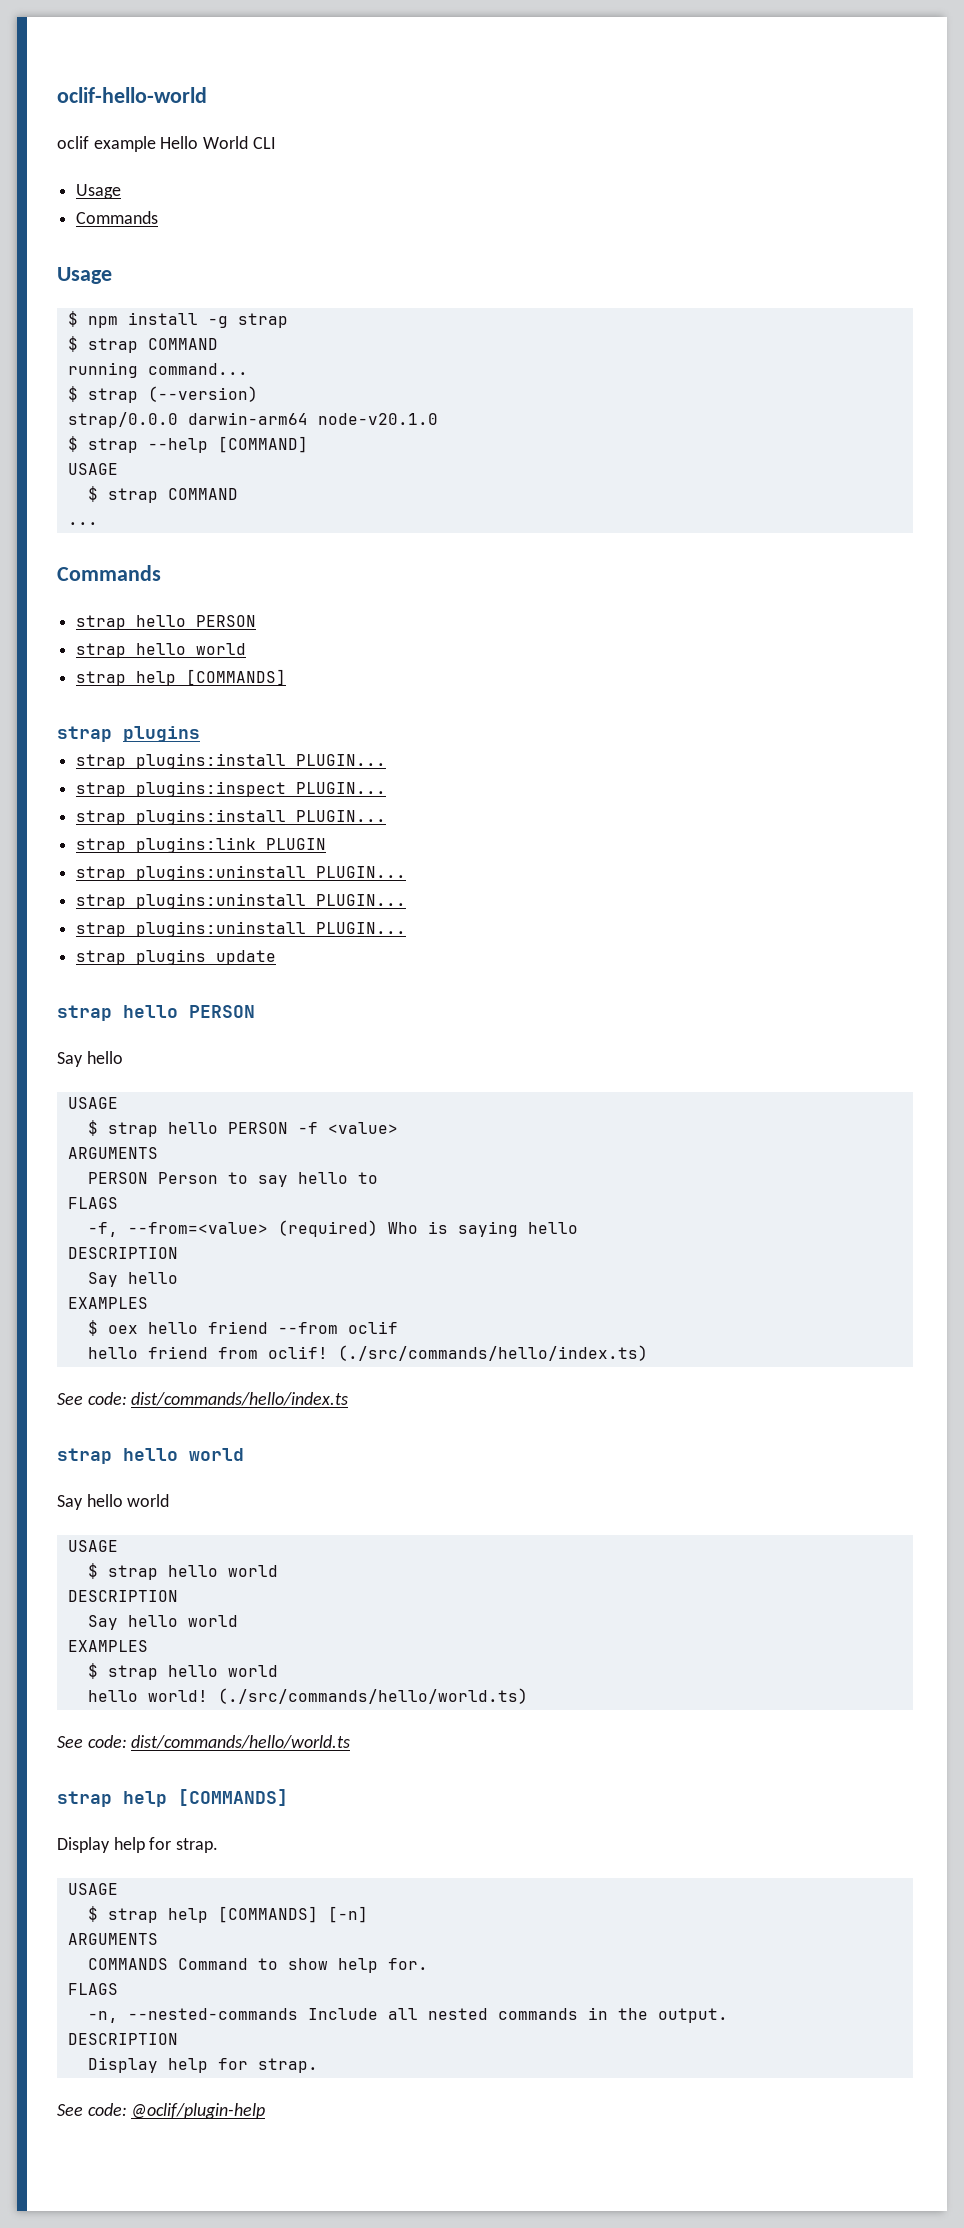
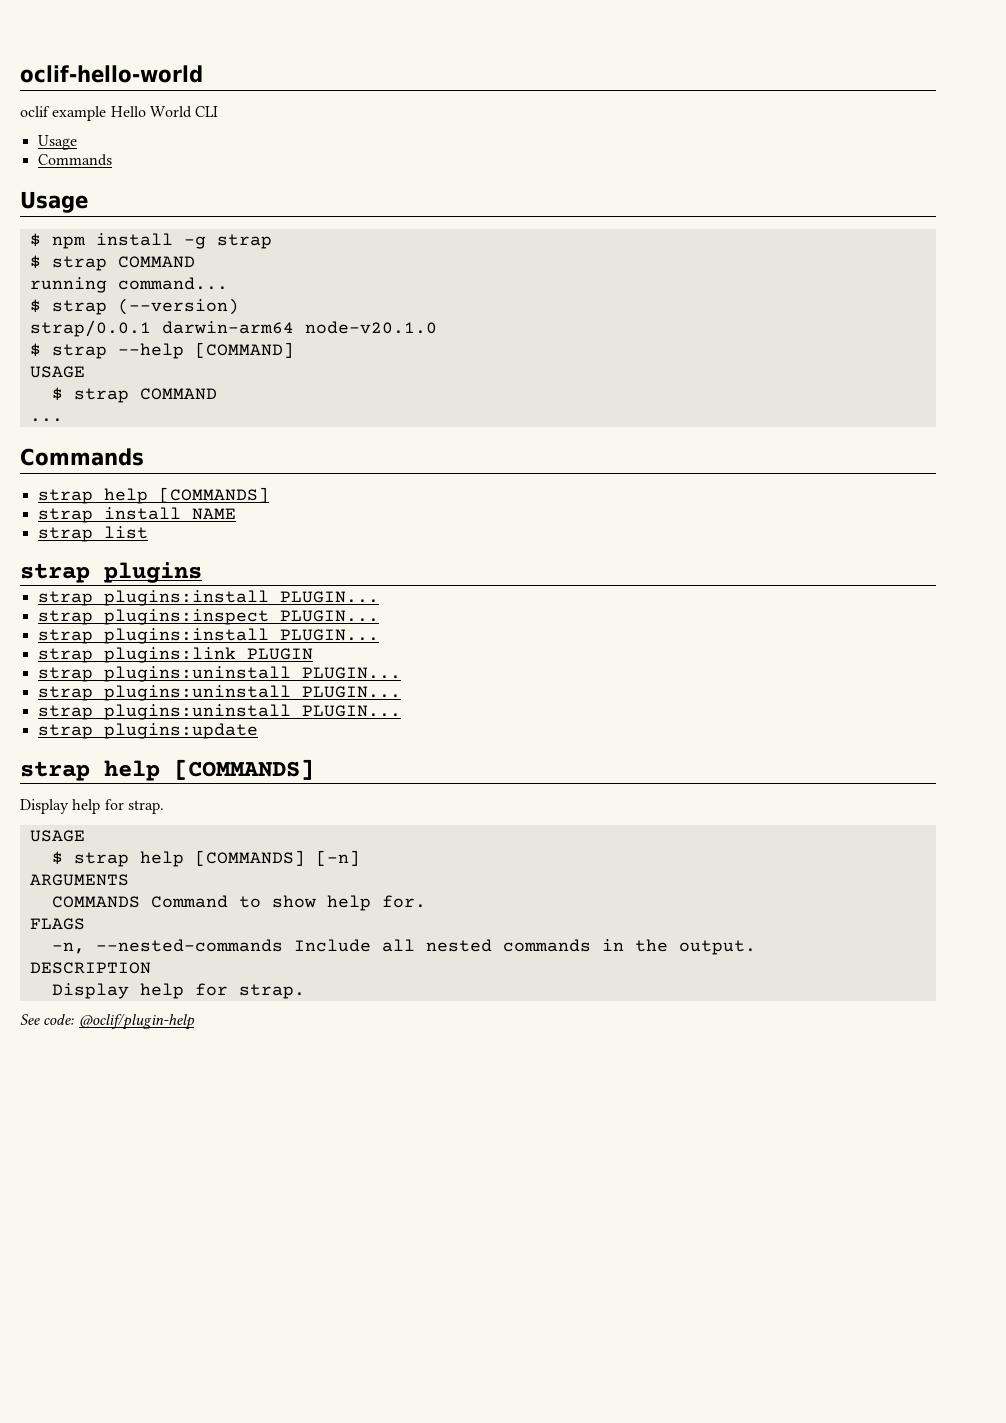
[67,412,178,428] strap/0.0.0 -> [29,320,151,337] strap/0.0.1
[136,615,257,627] [76,643,247,658] [76,669,287,686] hello PERSON // strap hello world // strap help [COMMANDS] -> [103,487,269,504] [37,507,236,523] [37,526,148,542] help [COMMANDS] // strap install NAME // strap list
[136,949,277,965] [57,1005,255,1021] [57,1051,123,1067] [67,1097,118,1109] [87,1120,398,1137] [67,1147,158,1159] [87,1172,378,1187] [67,1197,118,1209] [87,1220,578,1237] [67,1247,178,1259] [87,1272,178,1287] [67,1297,148,1309] [87,1320,398,1336] [87,1345,648,1361] [57,1392,349,1406] [57,1448,244,1464] [57,1494,170,1510] [67,1540,118,1552] [87,1563,278,1580] [67,1590,178,1602] [87,1615,238,1630] [67,1640,148,1652] [87,1663,278,1680] [87,1688,528,1704] [57,1735,351,1749] plugins update // strap hello PERSON // Say hello // USAGE // $ strap hello PERSON -f <value> // ARGUMENTS // PERSON Person to say hello to // FLAGS // -f, --from=<value> (required) Who is saying hello // DESCRIPTION // Say hello // EXAMPLES // $ oex hello friend --from oclif // hello friend from oclif! (./src/commands/hello/index.ts) // See code: dist/commands/hello/index.ts // strap hello world // Say hello world // USAGE // $ strap hello world // DESCRIPTION // Say hello world // EXAMPLES // $ strap hello world // hello world! (./src/commands/hello/world.ts) // See code: dist/commands/hello/world.ts -> [103,723,258,739] plugins:update

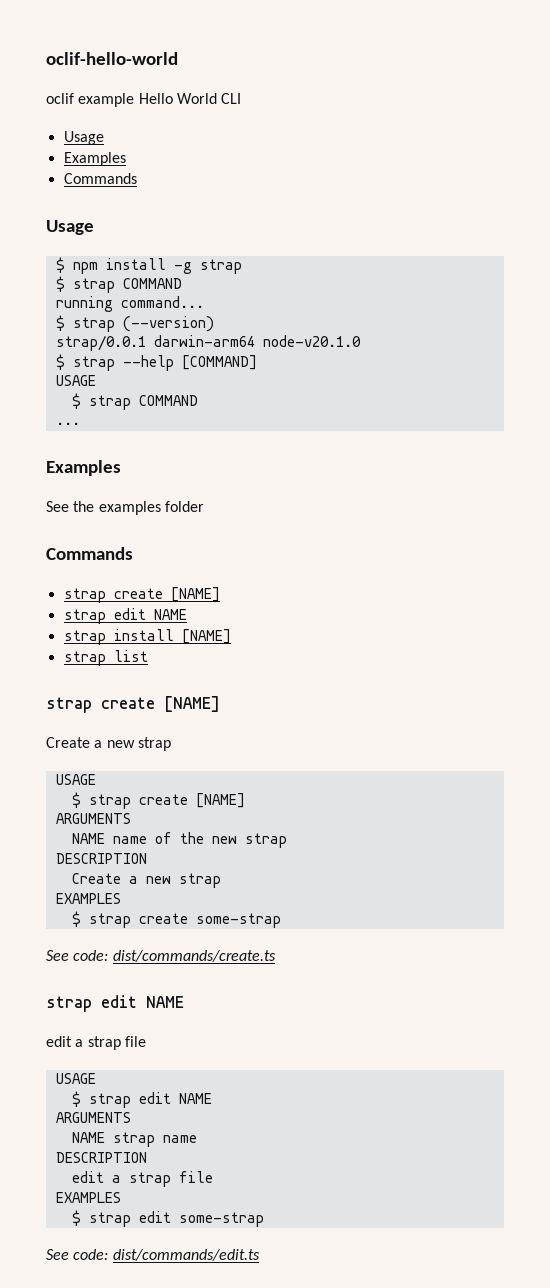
(77, 142) none -> [63,152,126,166] // Examples
[20,448,144,466] [37,487,269,504] Commands // strap help [COMMANDS] -> [46,460,121,476] [46,501,204,515] [46,547,133,560] [63,587,220,603] [63,608,187,624] Examples // See the examples folder // Commands // strap create [NAME] // strap edit NAME
[191,508,236,520] NAME -> [181,629,231,644] [NAME]
[104,562,202,583] [37,590,379,606] [37,609,379,625] [37,628,379,644] [37,647,313,663] [37,666,401,682] [37,685,401,701] [37,704,401,720] [37,723,258,739] [20,759,314,781] [20,799,164,814] [29,830,85,842] [51,850,360,867] [29,874,129,886] [51,895,426,911] [29,918,85,930] [51,939,756,955] [29,962,151,974] [51,983,305,999] [20,1013,195,1030] plugins // strap plugins:install PLUGIN... // strap plugins:inspect PLUGIN... // strap plugins:install PLUGIN... // strap plugins:link PLUGIN // strap plugins:uninstall PLUGIN... // strap plugins:uninstall PLUGIN... // strap plugins:uninstall PLUGIN... // strap plugins:update // strap help [COMMANDS] // Display help for strap. // USAGE // $ strap help [COMMANDS] [-n] // ARGUMENTS // COMMANDS Command to show help for. // FLAGS // -n, --nested-commands Include all nested commands in the output. // DESCRIPTION // Display help for strap. // See code: @oclif/plugin-help -> [101,696,220,712] [46,737,171,751] [55,774,96,785] [71,792,245,809] [55,813,131,824] [71,832,287,848] [55,853,147,864] [71,873,221,888] [55,893,121,904] [71,911,281,928] [46,950,276,962] [46,995,184,1012] [46,1036,146,1050] [55,1073,96,1084] [71,1091,212,1108] [55,1112,131,1123] [71,1132,197,1147] [55,1152,147,1163] [71,1171,213,1187] [55,1192,121,1203] [71,1210,264,1227] [46,1249,260,1261] create [NAME] // Create a new strap // USAGE // $ strap create [NAME] // ARGUMENTS // NAME name of the new strap // DESCRIPTION // Create a new strap // EXAMPLES // $ strap create some-strap // See code: dist/commands/create.ts // strap edit NAME // edit a strap file // USAGE // $ strap edit NAME // ARGUMENTS // NAME strap name // DESCRIPTION // edit a strap file // EXAMPLES // $ strap edit some-strap // See code: dist/commands/edit.ts

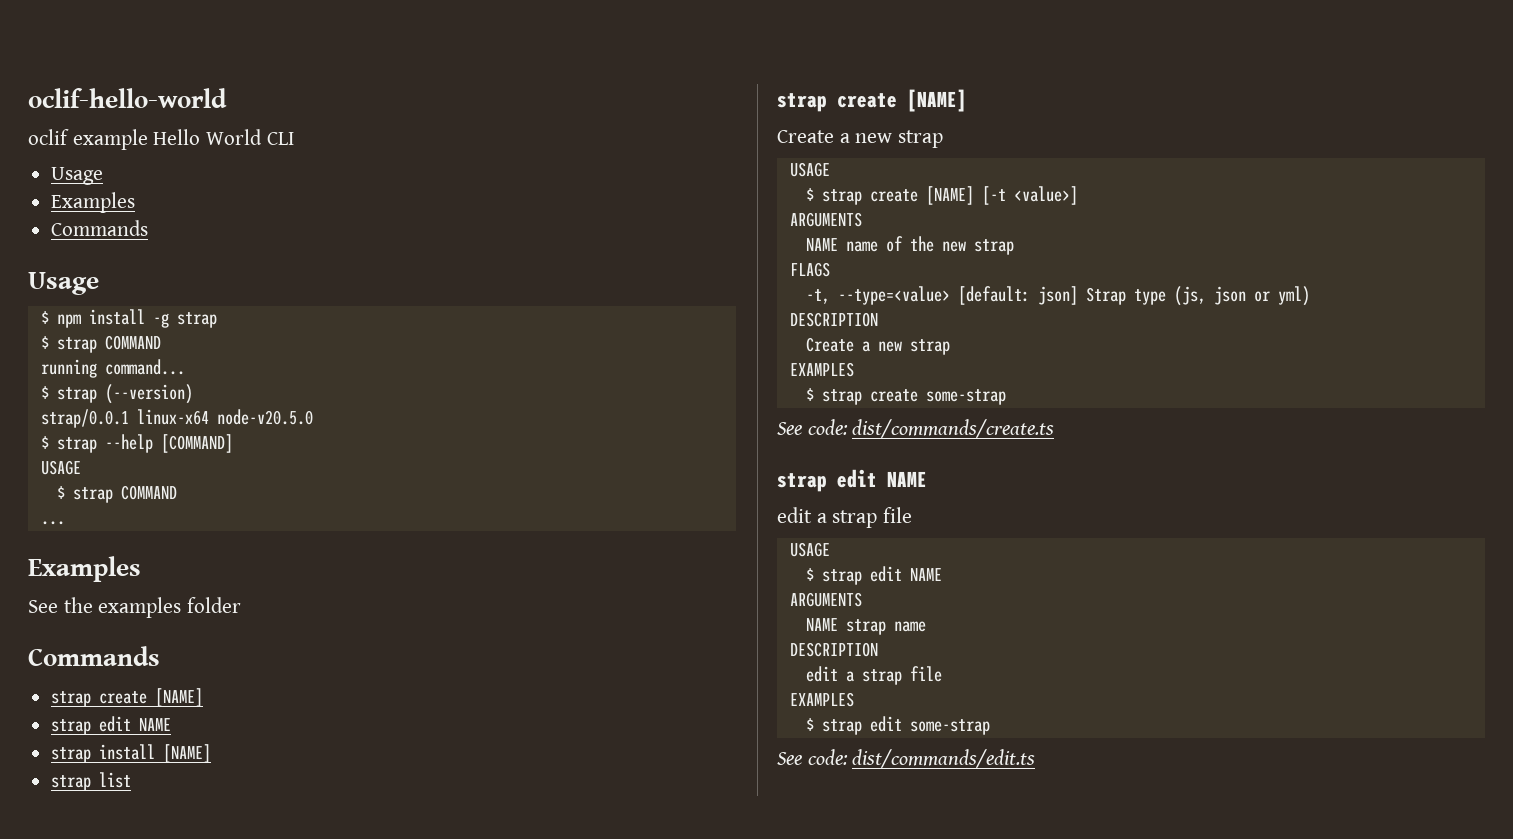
[153,335,361,347] darwin-arm64 node-v20.1.0 -> [136,409,313,425] linux-x64 node-v20.5.0
(245, 800) none -> [981,186,1078,205] [-t <value>]
(287, 840) none -> [789,262,830,277] [805,286,1310,306] // FLAGS // -t, --type=<value> [default: json] Strap type (js, json or yml)

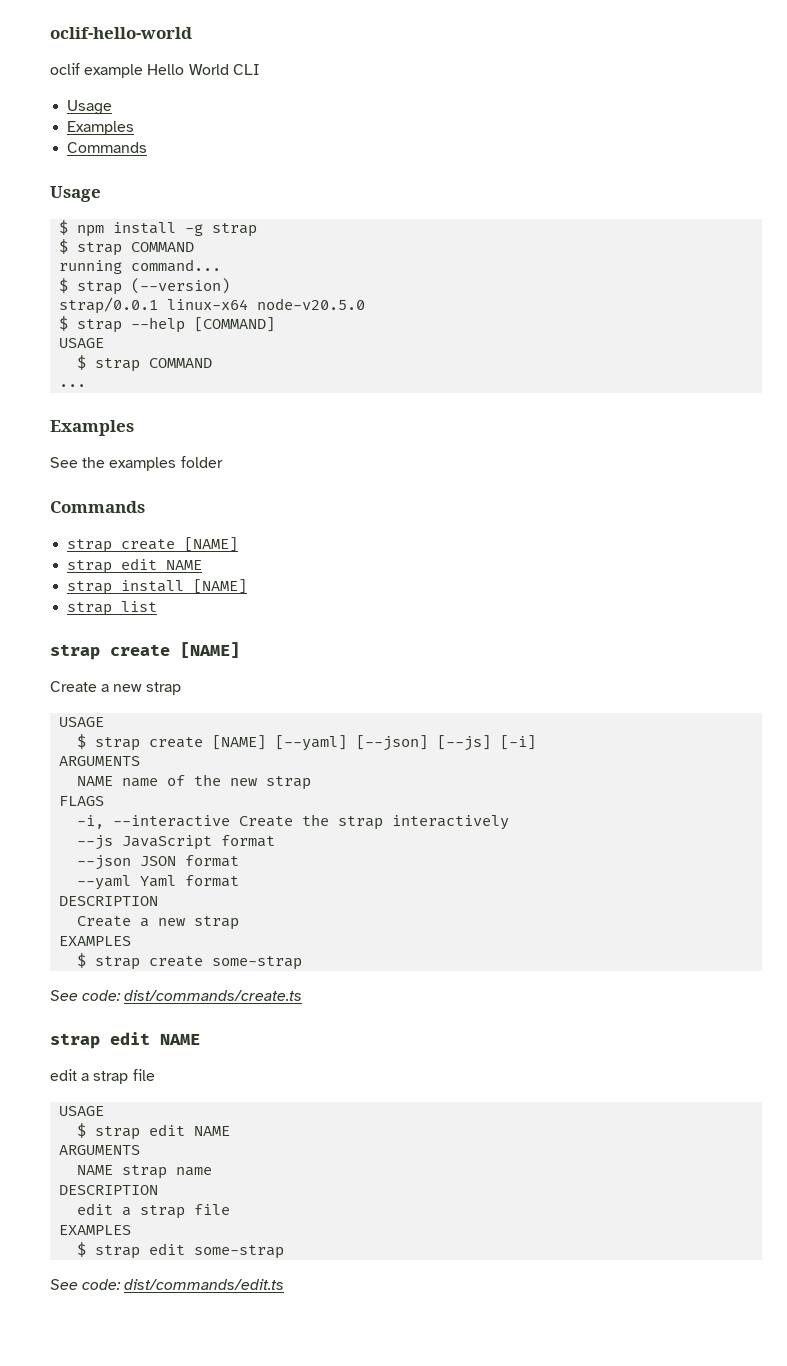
[981,186,1078,205] [-t <value>] -> [275,735,537,751] [--yaml] [--json] [--js] [-i]
[805,286,1310,306] -t, --type=<value> [default: json] Strap type (js, json or yml) -> [77,814,510,830] [77,835,276,850] [77,855,240,870] [77,875,240,890] -i, --interactive Create the strap interactively // --js JavaScript format // --json JSON format // --yaml Yaml format

